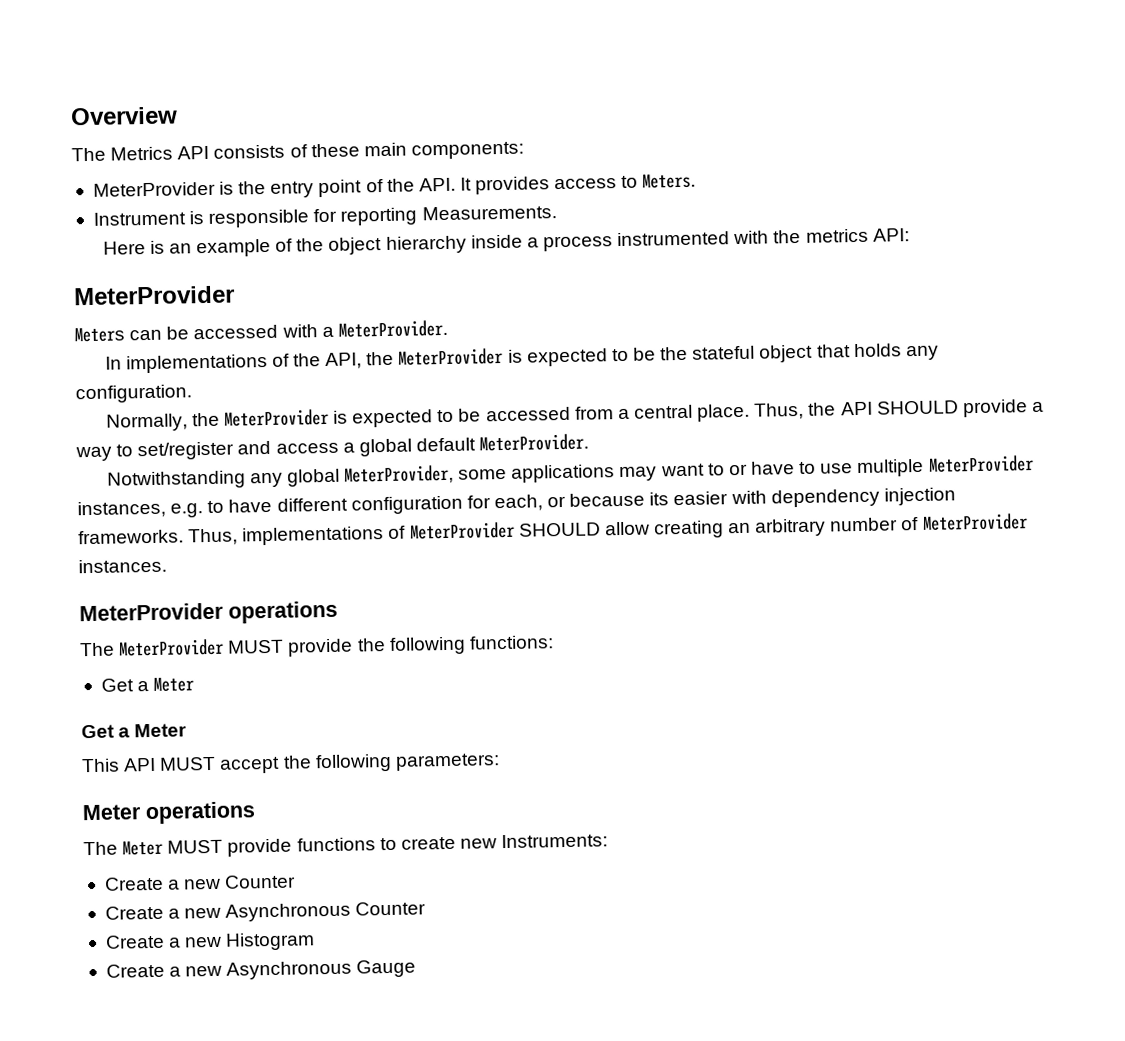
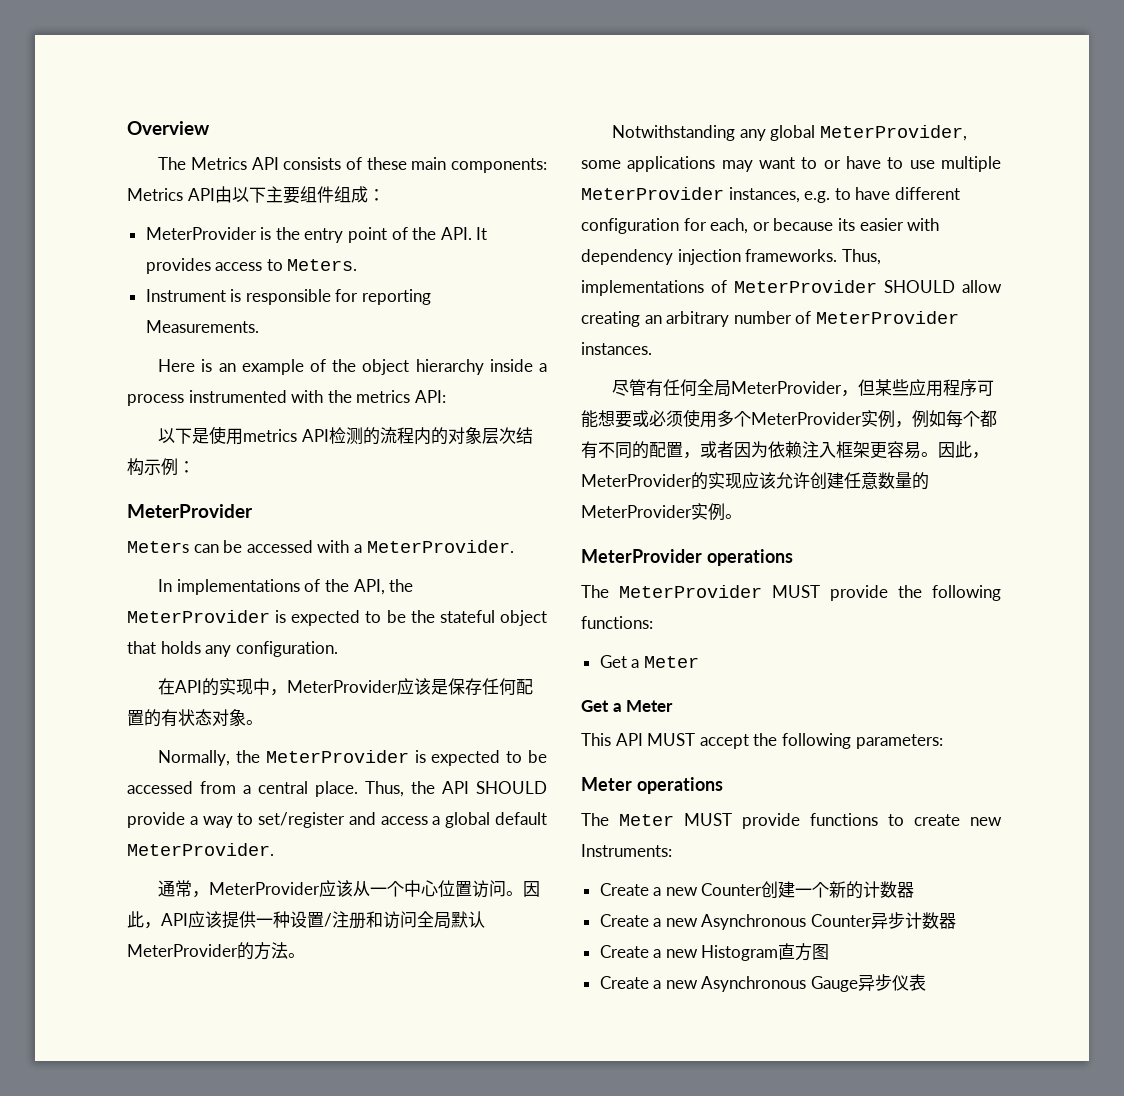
(524, 150) none -> [127,186,385,204] Metrics API由以下主要组件组成：
(910, 235) none -> [158,426,533,445] [127,458,195,476] // 以下是使用metrics API检测的流程内的对象层次结构示例：
(192, 394) none -> [158,678,534,696] [127,709,263,727] // 在API的实现中，MeterProvider应该是保存任何配置的有状态对象。
(590, 442) none -> [158,880,541,898] [127,911,485,929] [127,942,305,960] // 通常，MeterProvider应该从一个中心位置访问。因此，API应该提供一种设置/注册和访问全局默认MeterProvider的方法。
(167, 566) none -> [612,379,995,397] [581,409,997,428] [581,441,989,459] [581,472,929,490] [581,503,742,521] // 尽管有任何全局MeterProvider，但某些应用程序可能想要或必须使用多个MeterProvider实例，例如每个都有不同的配置，或者因为依赖注入框架更容易。因此，MeterProvider的实现应该允许创建任意数量的MeterProvider实例。
(297, 881) none -> [761,881,915,899] 创建一个新的计数器
(427, 908) none -> [871,912,957,929] 异步计数器
(316, 941) none -> [778,943,830,961] 直方图
(417, 968) none -> [858,974,927,991] 异步仪表

